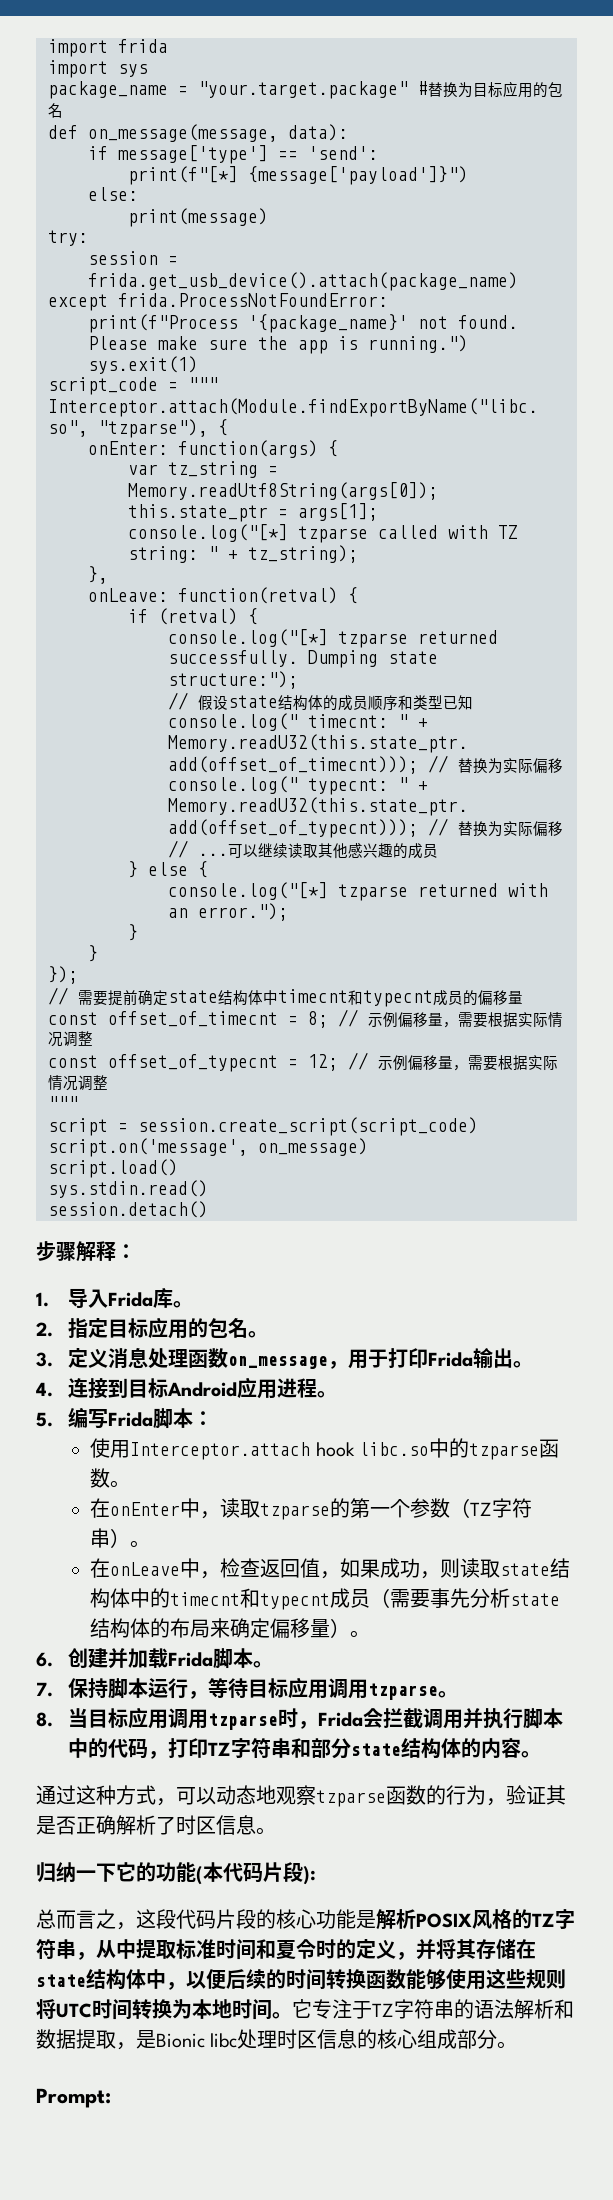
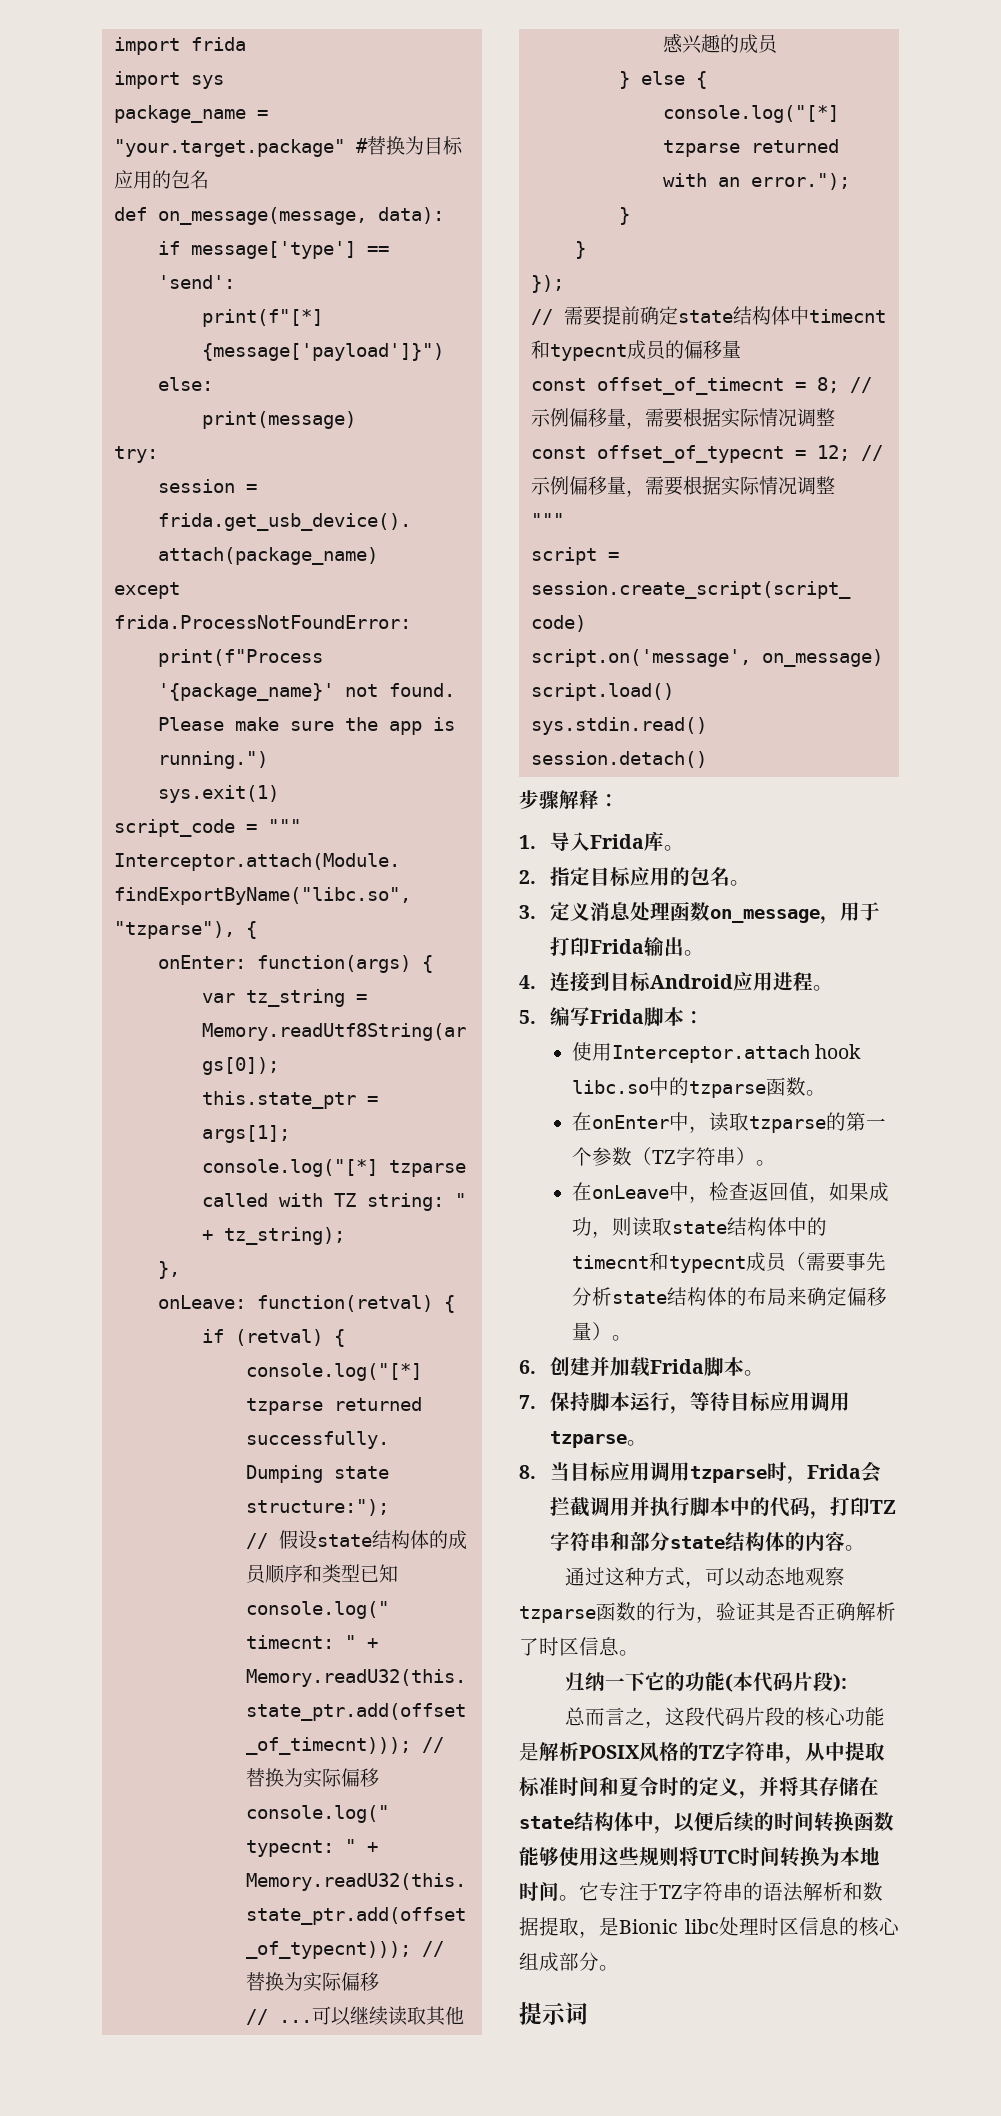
[36,2088,111,2108] Prompt: -> [519,2002,588,2025] 提示词

